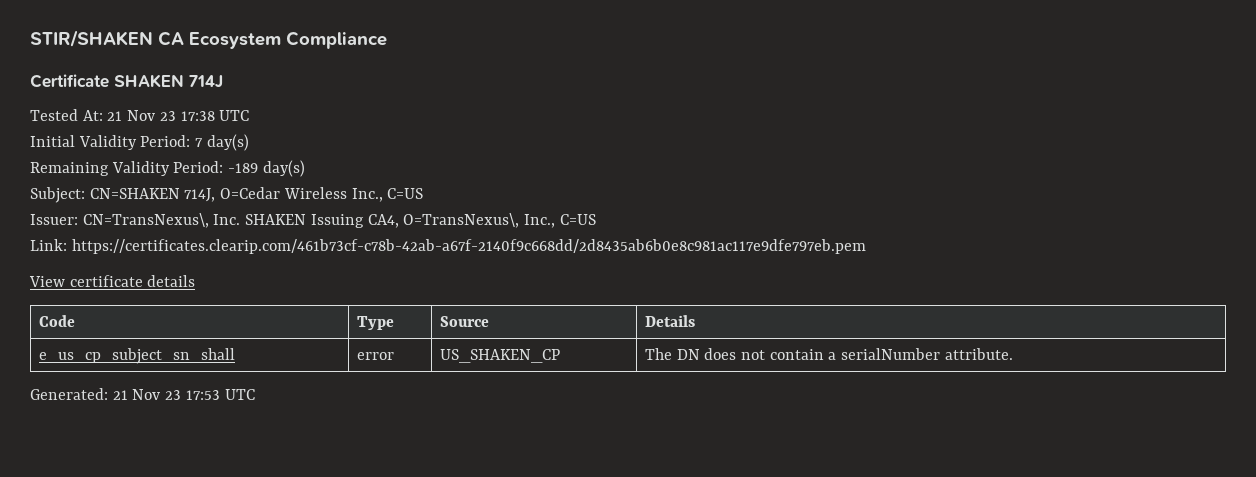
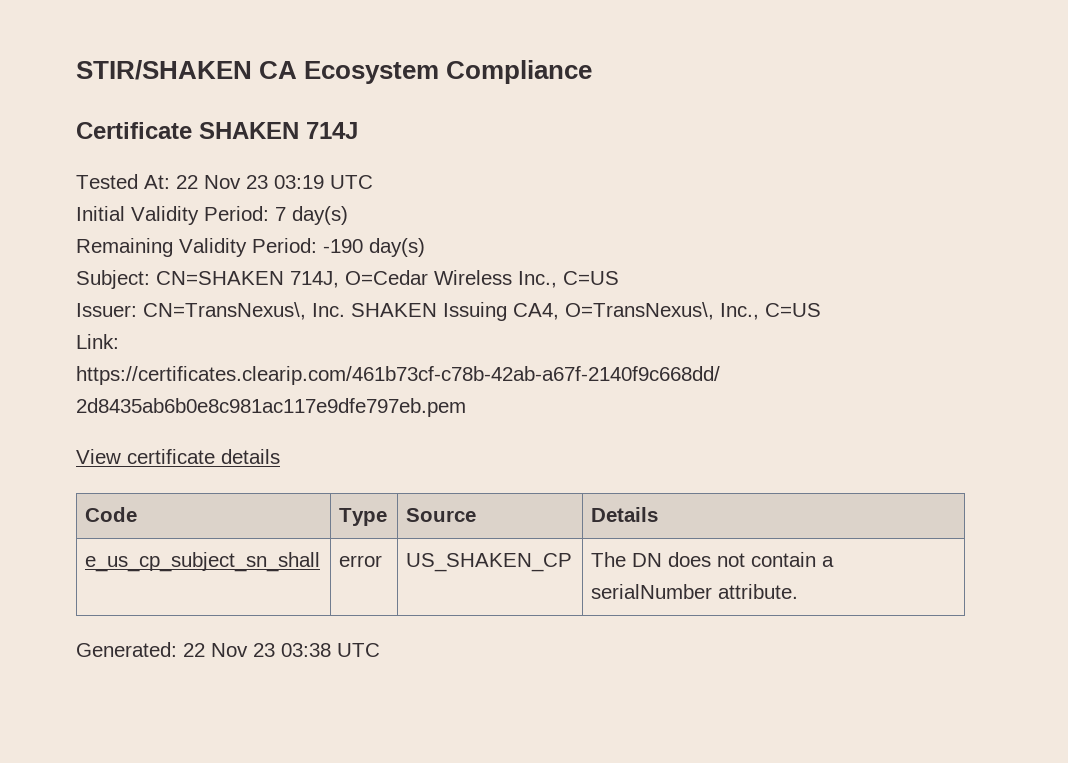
[107,110,215,121] 21 Nov 23 17:38 -> [176,175,324,189] 22 Nov 23 03:19
[228,163,259,173] -189 -> [323,239,363,253] -190
[112,389,220,400] 21 Nov 23 17:53 -> [183,643,331,657] 22 Nov 23 03:38

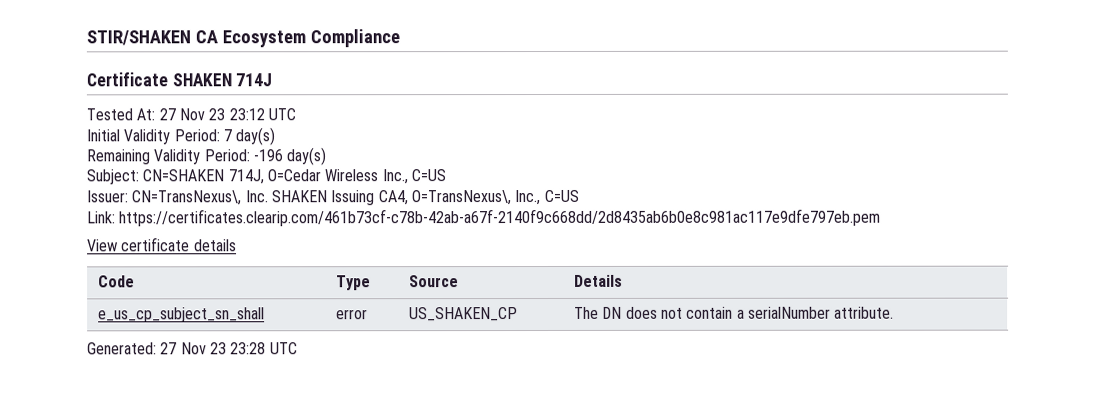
[176,175,324,189] 22 Nov 23 03:19 -> [158,108,265,121] 27 Nov 23 23:12
[323,239,363,253] -190 -> [252,149,283,162] -196
[183,643,331,657] 22 Nov 23 03:38 -> [160,342,267,355] 27 Nov 23 23:28

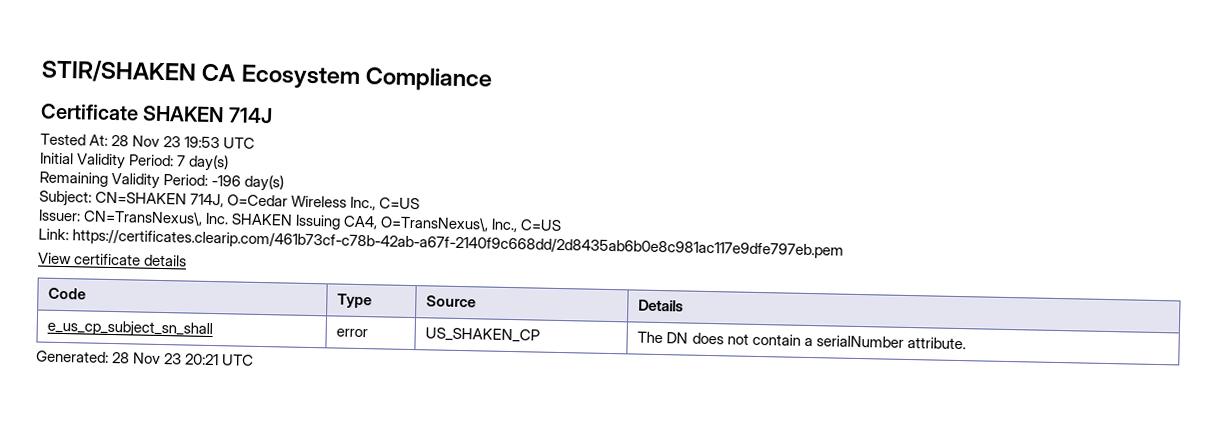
[158,108,265,121] 27 Nov 23 23:12 -> [111,134,221,149] 28 Nov 23 19:53
[160,342,267,355] 27 Nov 23 23:28 -> [112,352,220,366] 28 Nov 23 20:21

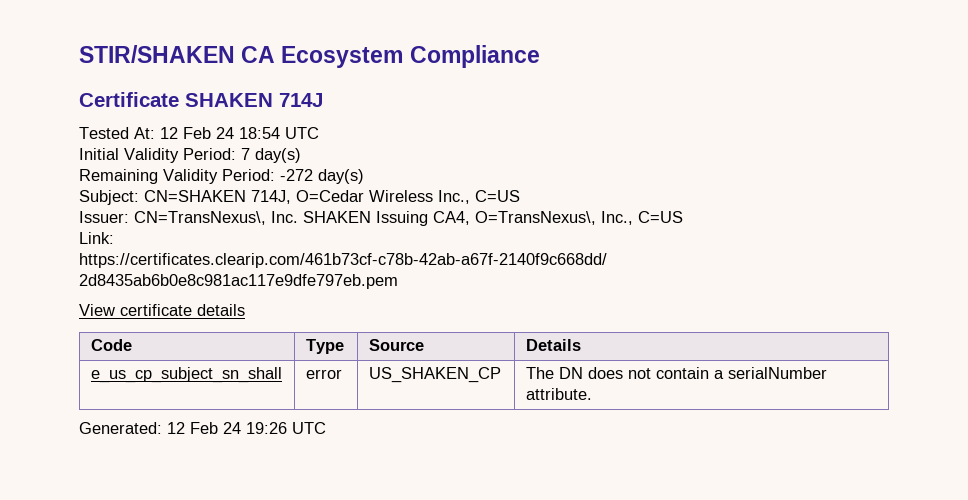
[111,134,221,149] 28 Nov 23 19:53 -> [160,127,280,139] 12 Feb 24 18:54
[211,174,242,187] -196 -> [280,169,313,181] -272
[112,352,220,366] 28 Nov 23 20:21 -> [167,422,287,434] 12 Feb 24 19:26

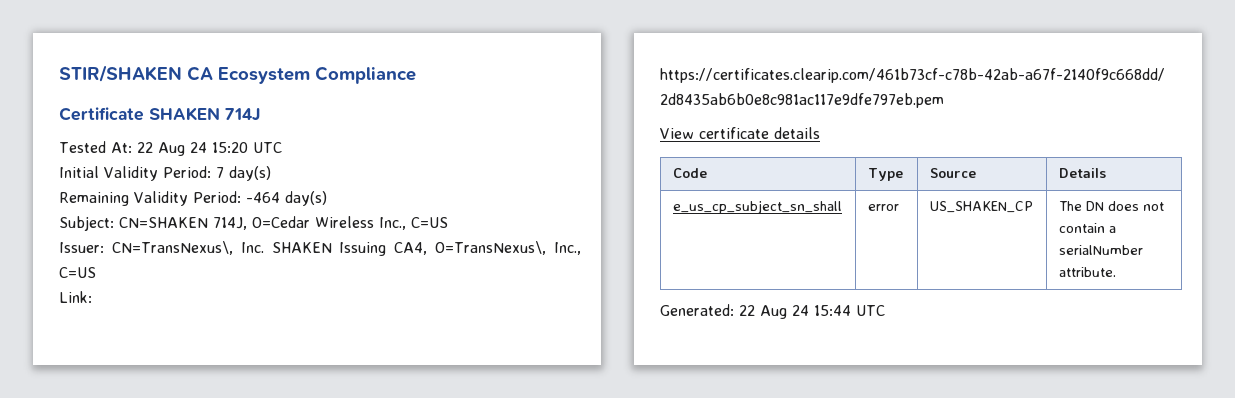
[160,127,280,139] 12 Feb 24 18:54 -> [136,142,248,156] 22 Aug 24 15:20
[280,169,313,181] -272 -> [246,192,280,203] -464
[167,422,287,434] 12 Feb 24 19:26 -> [739,305,851,319] 22 Aug 24 15:44

